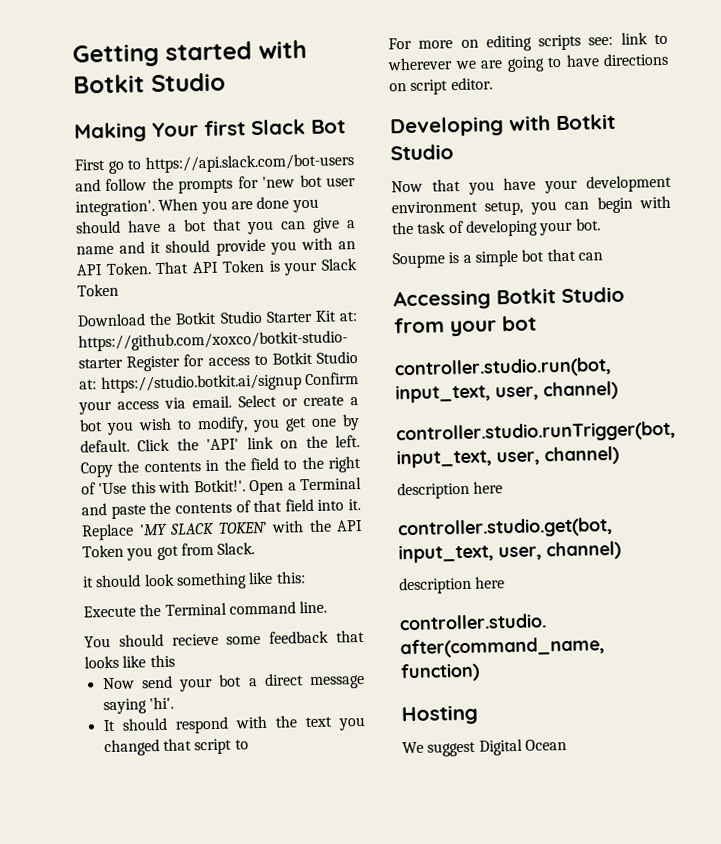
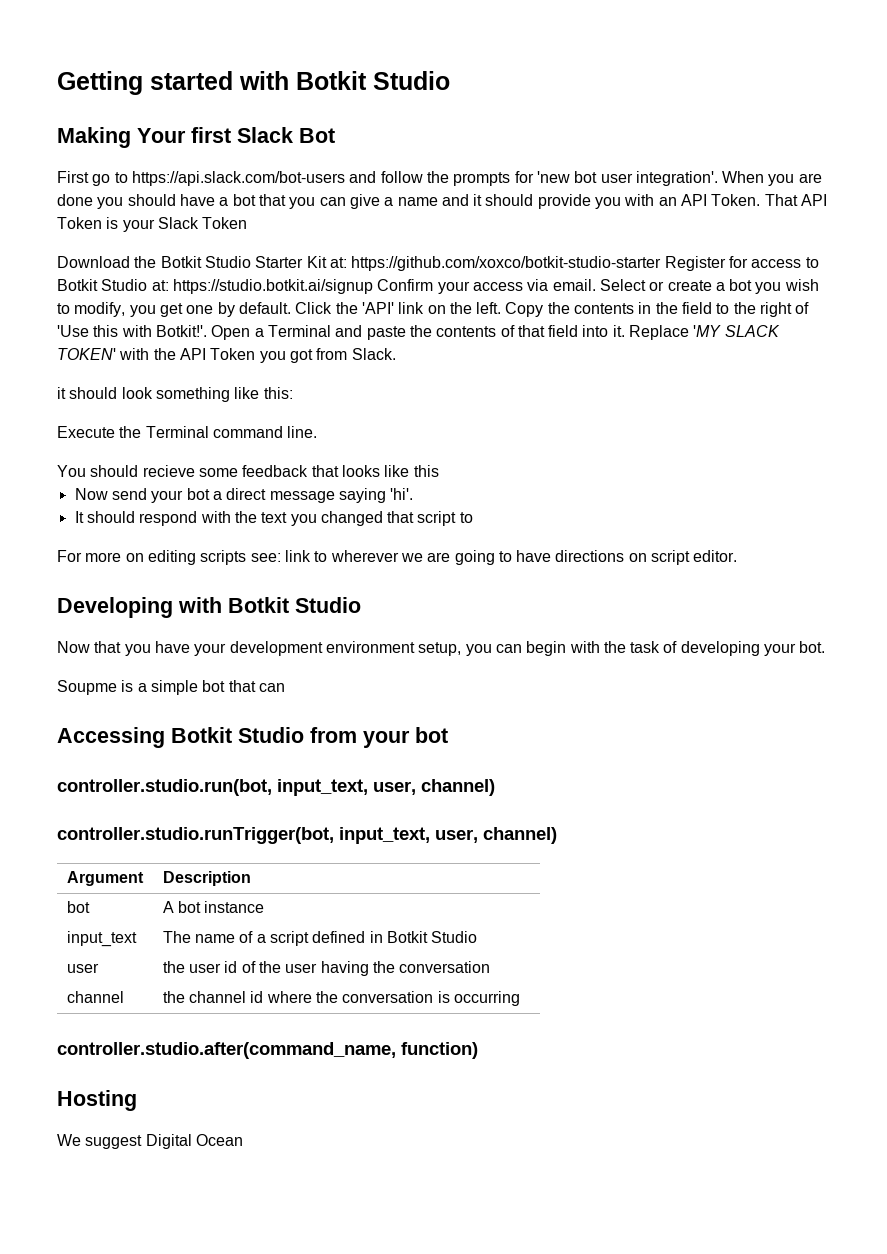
[397,481,504,500] [397,517,613,540] [398,540,621,564] [399,576,506,595] // description here // controller.studio.get(bot, input_text, user, channel) // description here -> [66,871,144,886] [162,871,251,886] [66,901,90,913] [162,901,265,913] [66,931,137,947] [162,931,478,946] [66,963,99,973] [162,961,491,976] [66,991,124,1003] [162,991,520,1006] // Argument | Description // bot | A bot instance // input_text | The name of a script defined in Botkit Studio // user | the user id of the user having the conversation // channel | the channel id where the conversation is occurring

